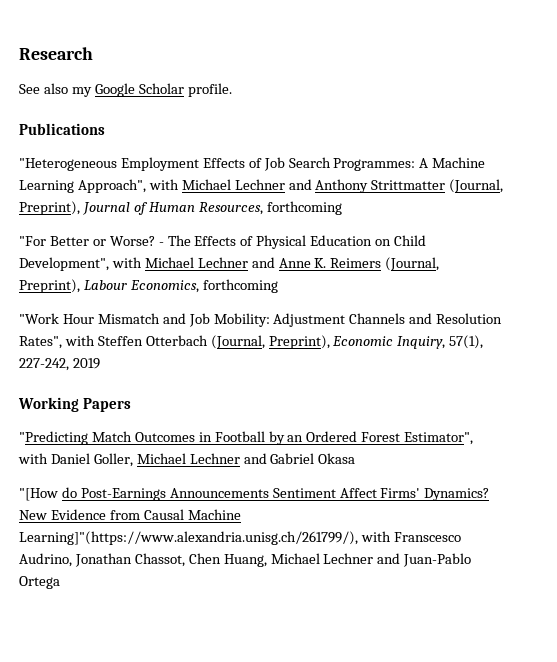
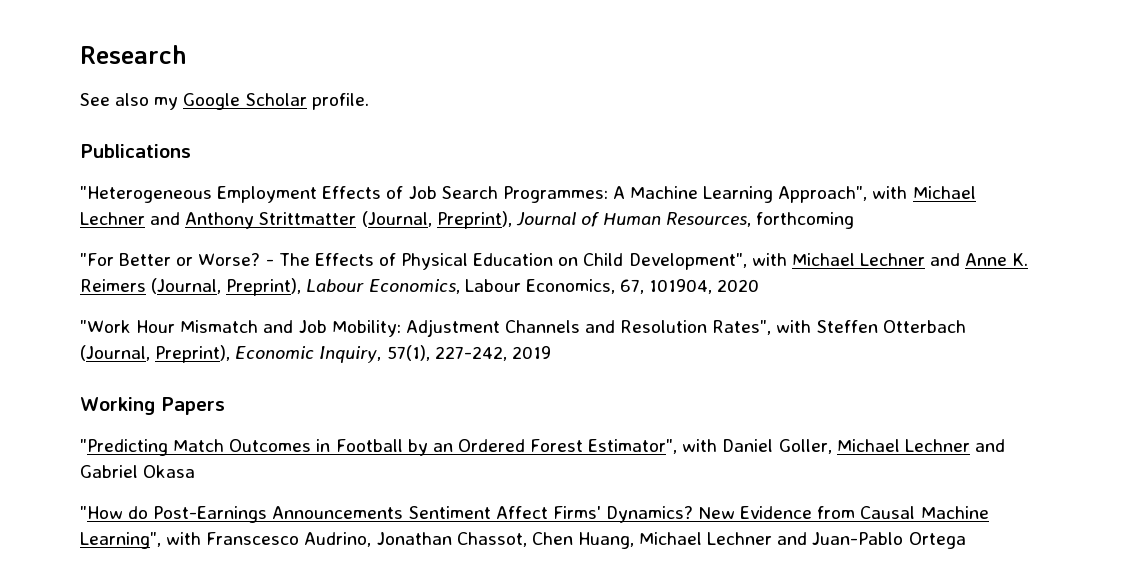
[202,279,278,293] forthcoming -> [464,279,760,294] Labour Economics, 67, 101904, 2020
[19,488,58,501] "[How -> [80,506,123,519] "How
[19,531,358,545] Learning]"(https://www.alexandria.unisg.ch/261799/), -> [80,532,161,549] Learning",

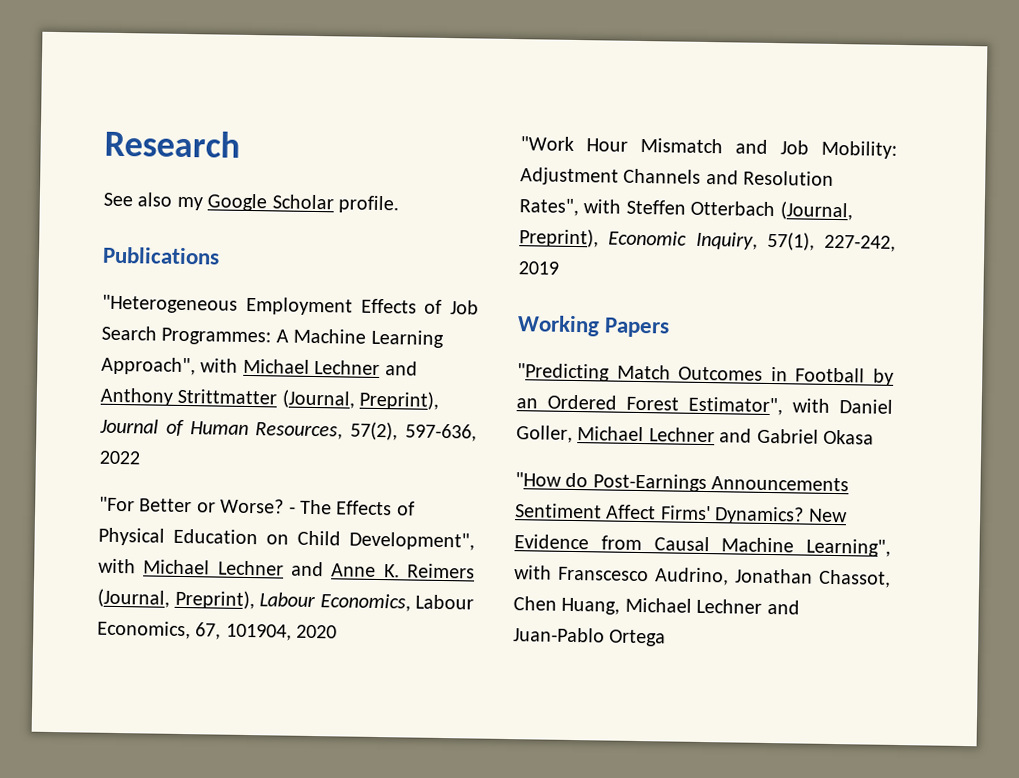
[756,212,855,229] forthcoming -> [350,421,478,442] [99,450,140,465] 57(2), 597-636, 2022

